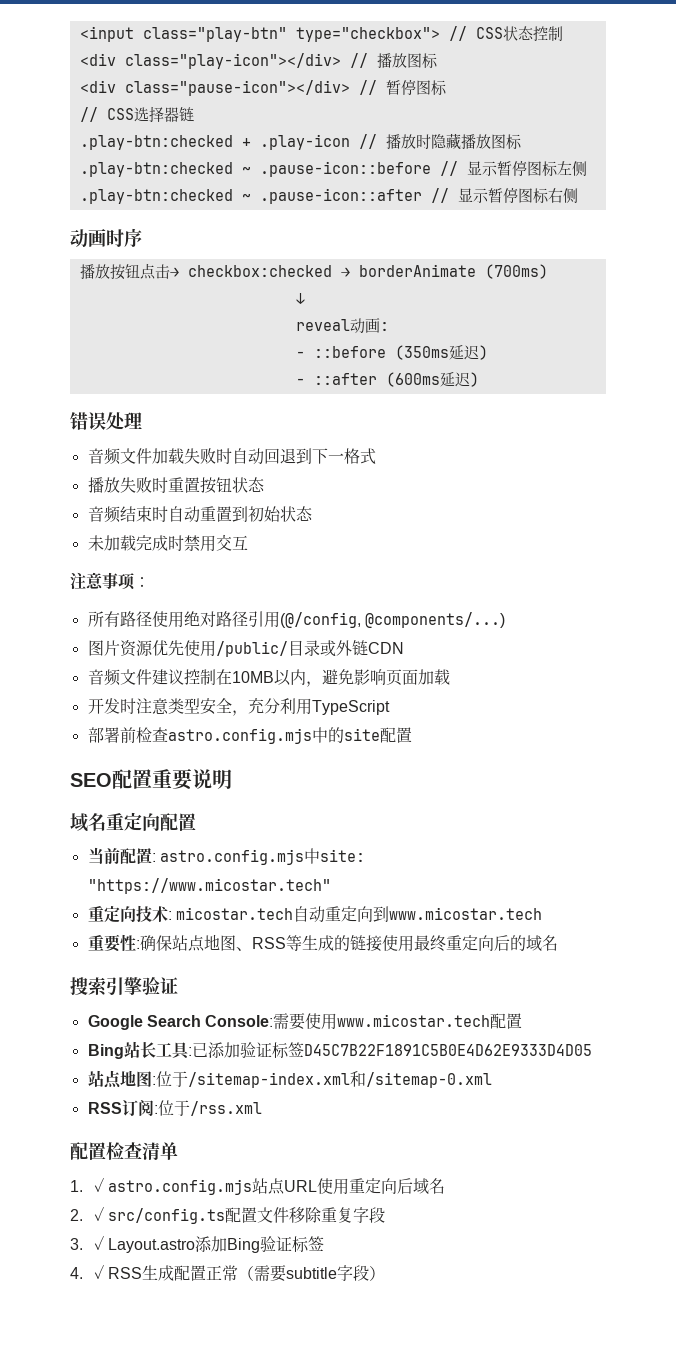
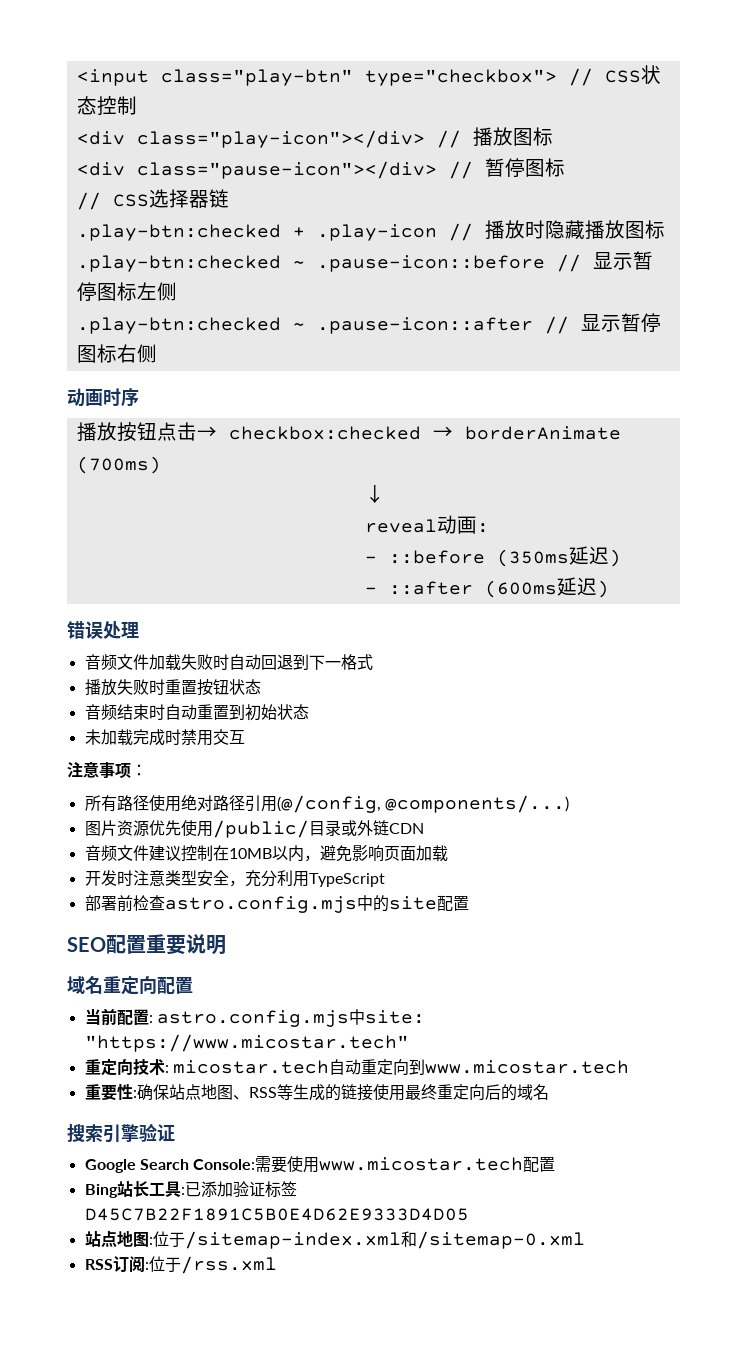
[70,1142,178,1160] [70,1177,446,1195] [70,1206,386,1224] [70,1235,325,1253] [70,1264,386,1282] // 配置检查清单 // 1. ✓ astro.config.mjs站点URL使用重定向后域名 // 2. ✓ src/config.ts配置文件移除重复字段 // 3. ✓ Layout.astro添加Bing验证标签 // 4. ✓ RSS生成配置正常（需要subtitle字段） -> (277, 1265) none

